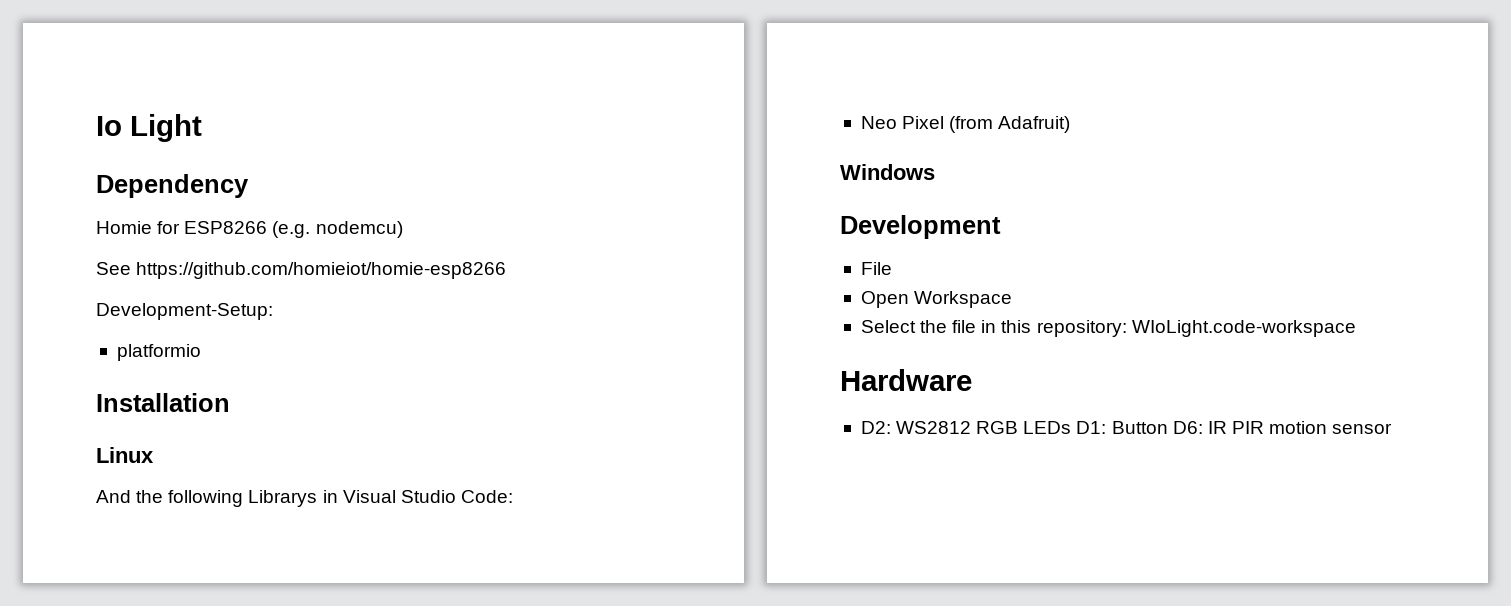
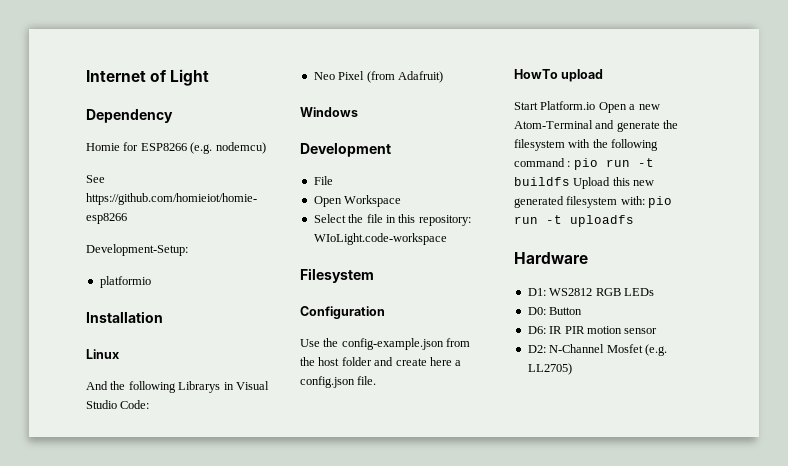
[96,116,122,136] Io -> [86,70,168,82] Internet of
(1356, 328) none -> [300,268,374,283] [300,306,385,319] [300,338,471,350] [300,357,462,366] [300,376,377,388] [514,69,604,82] [514,101,660,113] [514,120,679,132] [514,139,659,151] [514,158,654,170] [514,177,655,189] [514,196,673,208] [514,215,634,227] // Filesystem // Configuration // Use the config-example.json from the host folder and create here a config.json file. // HowTo upload // Start Platform.io Open a new Atom-Terminal and generate the filesystem with the following command : pio run -t buildfs Upload this new generated filesystem with: pio run -t uploadfs
[860,421,891,434] D2: -> [527,288,546,296] D1:
[1076,421,1107,434] D1: -> [527,307,546,315] // D0:
(1168, 427) none -> (583, 311) //
(1393, 428) none -> [527,344,667,356] [527,363,572,375] // D2: N-Channel Mosfet (e.g. LL2705)

